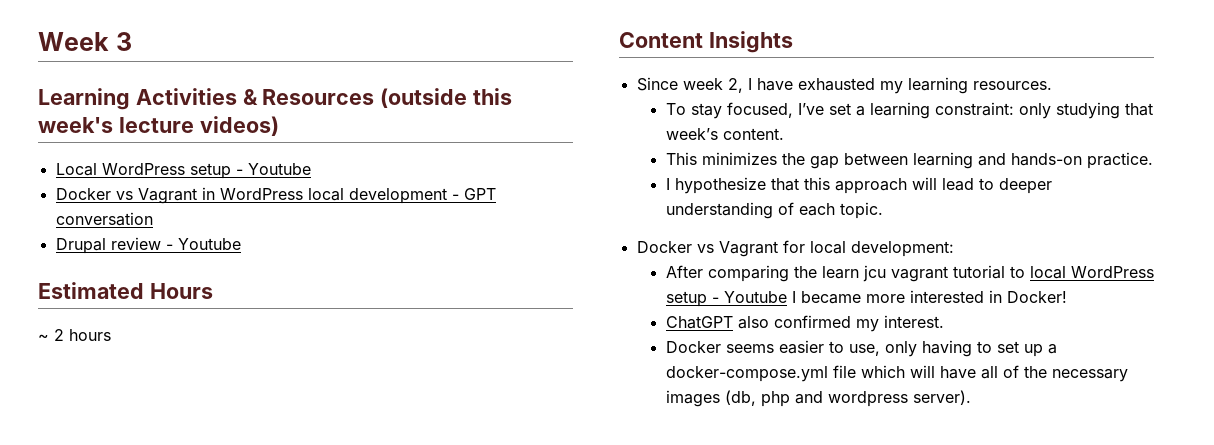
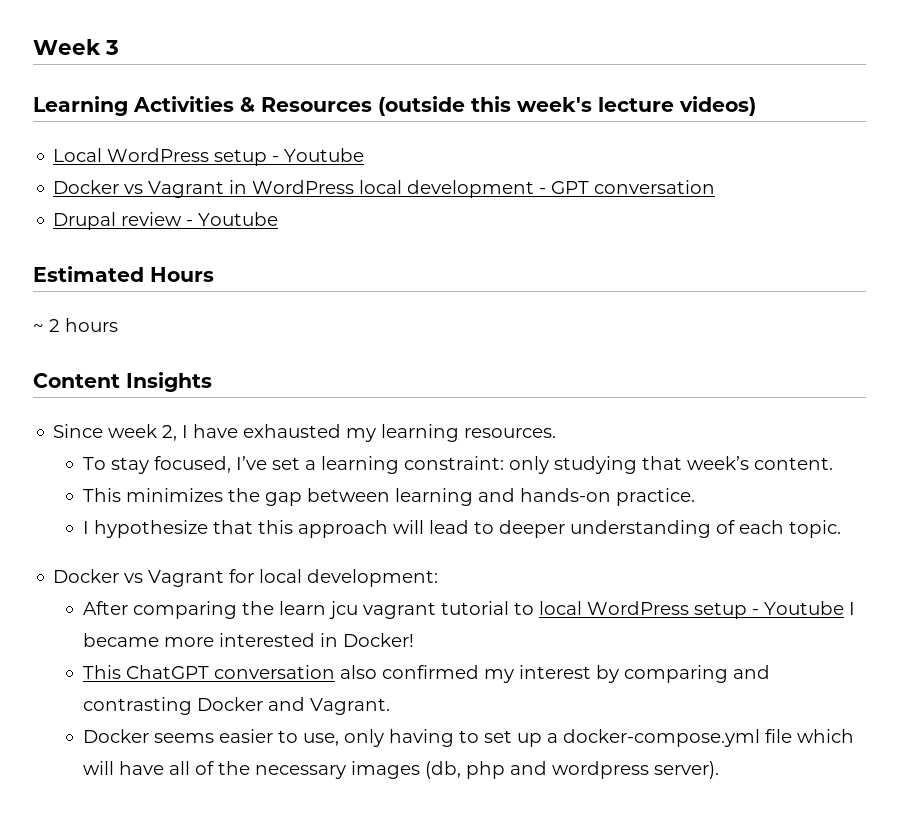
[665,315,944,332] ChatGPT also confirmed my interest. -> [82,665,770,683] [82,697,390,715] This ChatGPT conversation also confirmed my interest by comparing and contrasting Docker and Vagrant.

